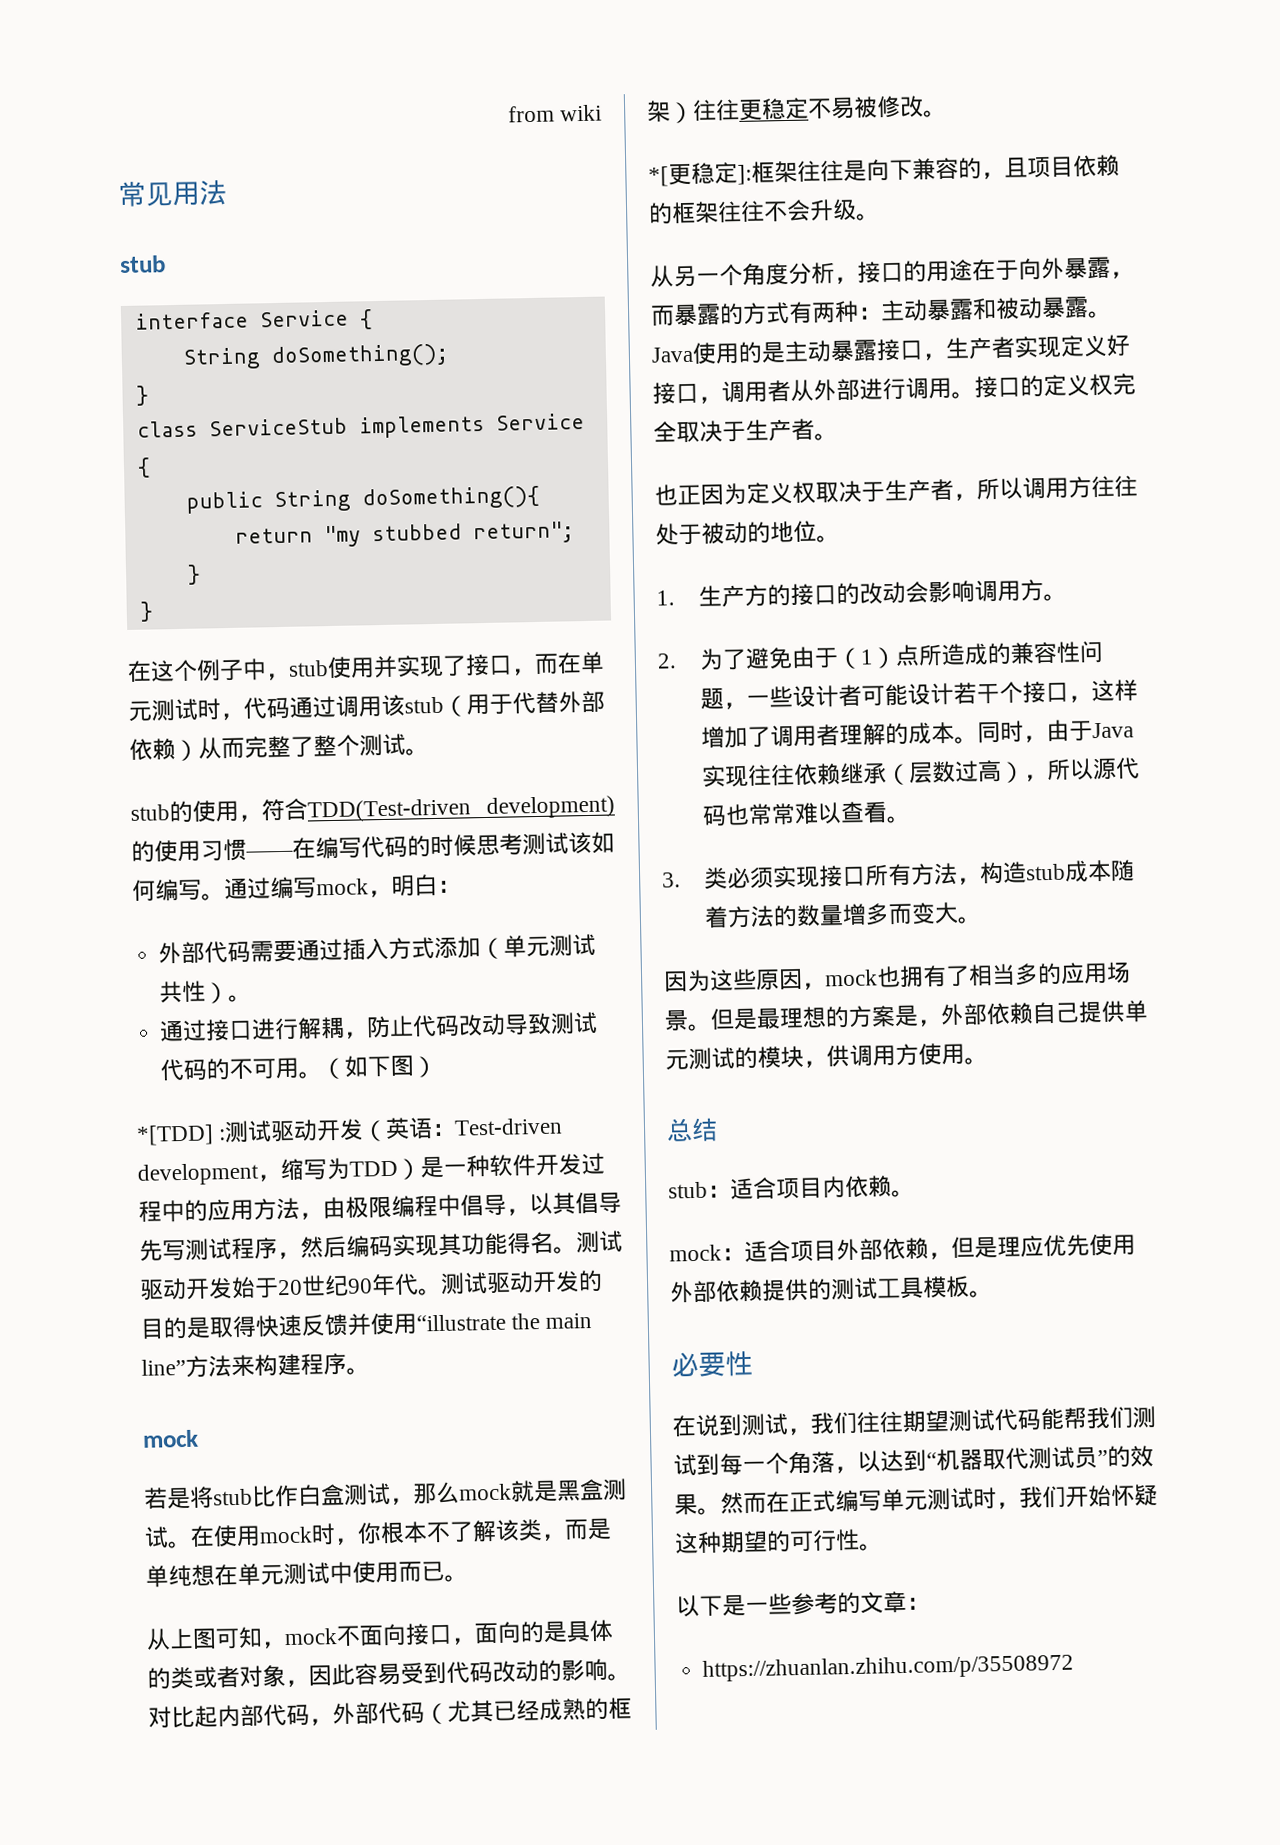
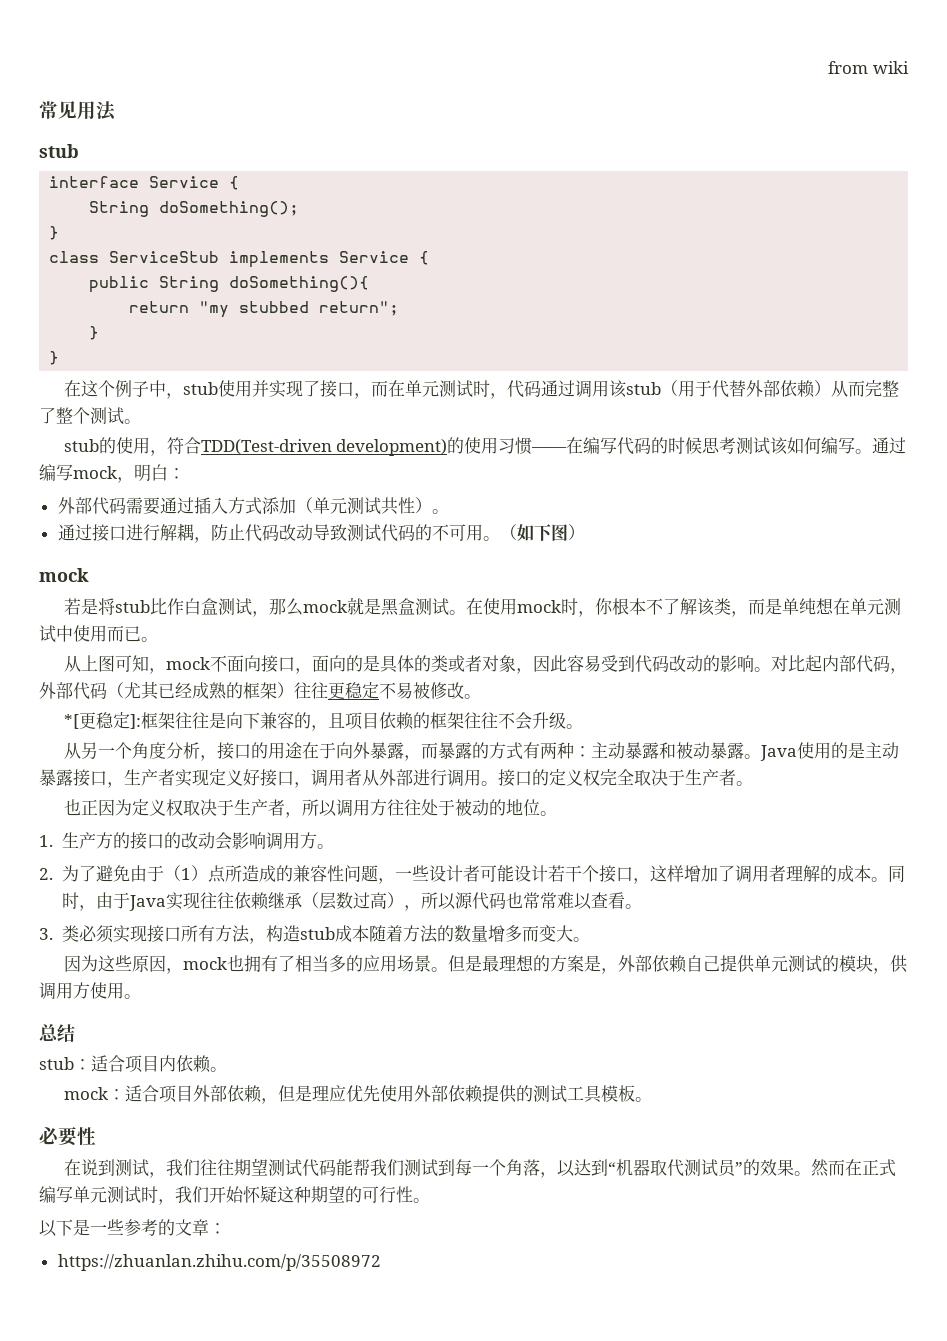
[136,1117,564,1146] [137,1152,605,1186] [138,1191,622,1223] [139,1230,623,1261] [139,1269,603,1301] [140,1312,593,1340] [141,1352,370,1378] // *[TDD] :测试驱动开发（英语：Test-driven development，缩写为TDD）是一种软件开发过程中的应用方法，由极限编程中倡导，以其倡导先写测试程序，然后编码实现其功能得名。测试驱动开发始于20世纪90年代。测试驱动开发的目的是取得快速反馈并使用“illustrate the main line”方法来构建程序。 -> (585, 532) none

